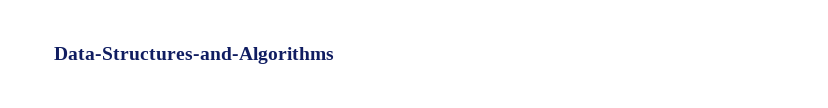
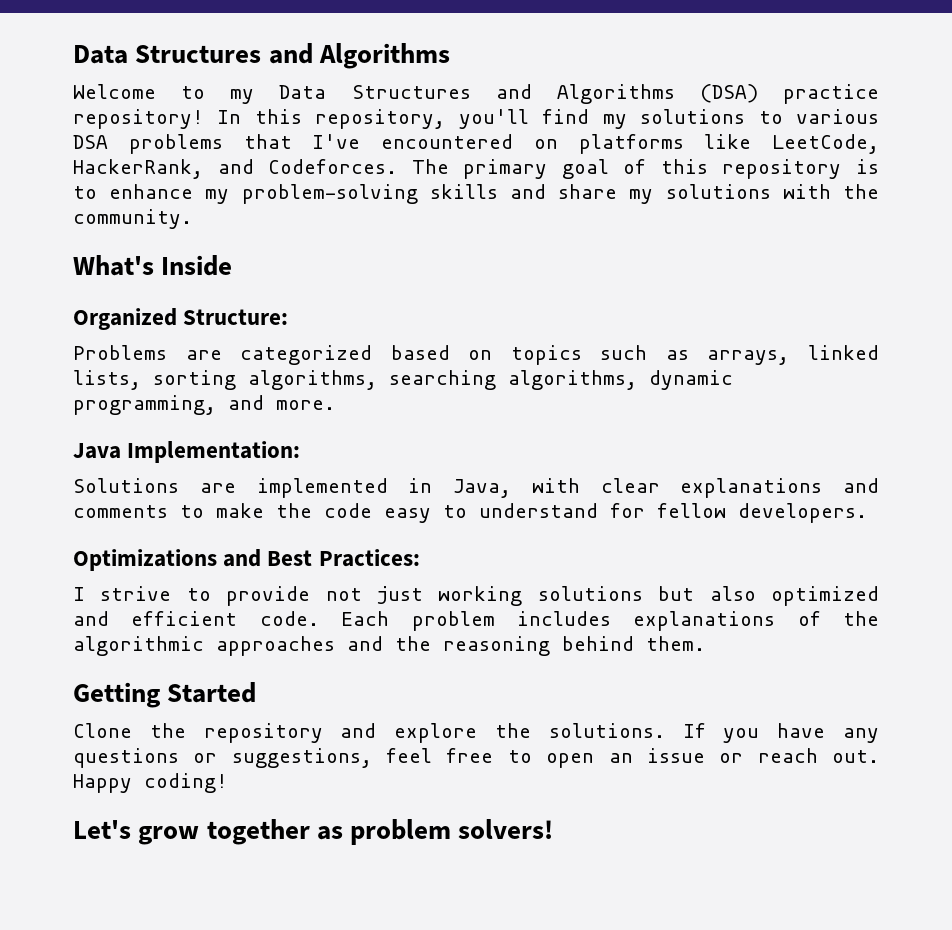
[54,47,334,64] Data-Structures-and-Algorithms -> [73,43,450,69] [73,84,879,104] [73,109,880,129] [73,134,879,154] [73,159,879,179] [73,184,880,204] [73,209,192,229] [73,255,233,276] [73,308,289,330] [73,345,879,365] [73,370,733,390] [73,395,335,415] [73,441,301,463] [73,478,879,498] [73,503,867,523] [73,549,420,571] [73,586,879,606] [73,611,879,631] [73,636,705,656] [73,682,257,708] [73,723,879,743] [73,748,880,768] [73,773,228,793] [73,819,554,845] Data Structures and Algorithms // Welcome to my Data Structures and Algorithms (DSA) practice repository! In this repository, you'll find my solutions to various DSA problems that I've encountered on platforms like LeetCode, HackerRank, and Codeforces. The primary goal of this repository is to enhance my problem-solving skills and share my solutions with the community. // What's Inside // Organized Structure: // Problems are categorized based on topics such as arrays, linked lists, sorting algorithms, searching algorithms, dynamic programming, and more. // Java Implementation: // Solutions are implemented in Java, with clear explanations and comments to make the code easy to understand for fellow developers. // Optimizations and Best Practices: // I strive to provide not just working solutions but also optimized and efficient code. Each problem includes explanations of the algorithmic approaches and the reasoning behind them. // Getting Started // Clone the repository and explore the solutions. If you have any questions or suggestions, feel free to open an issue or reach out. Happy coding! // Let's grow together as problem solvers!

